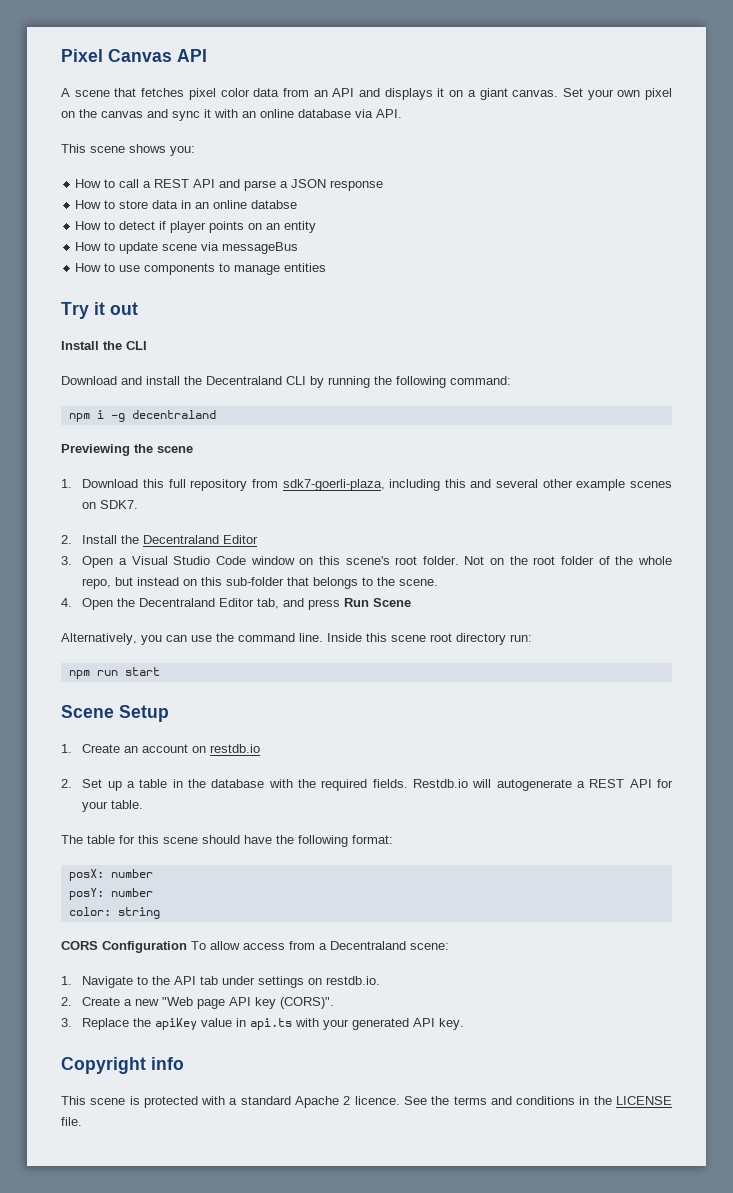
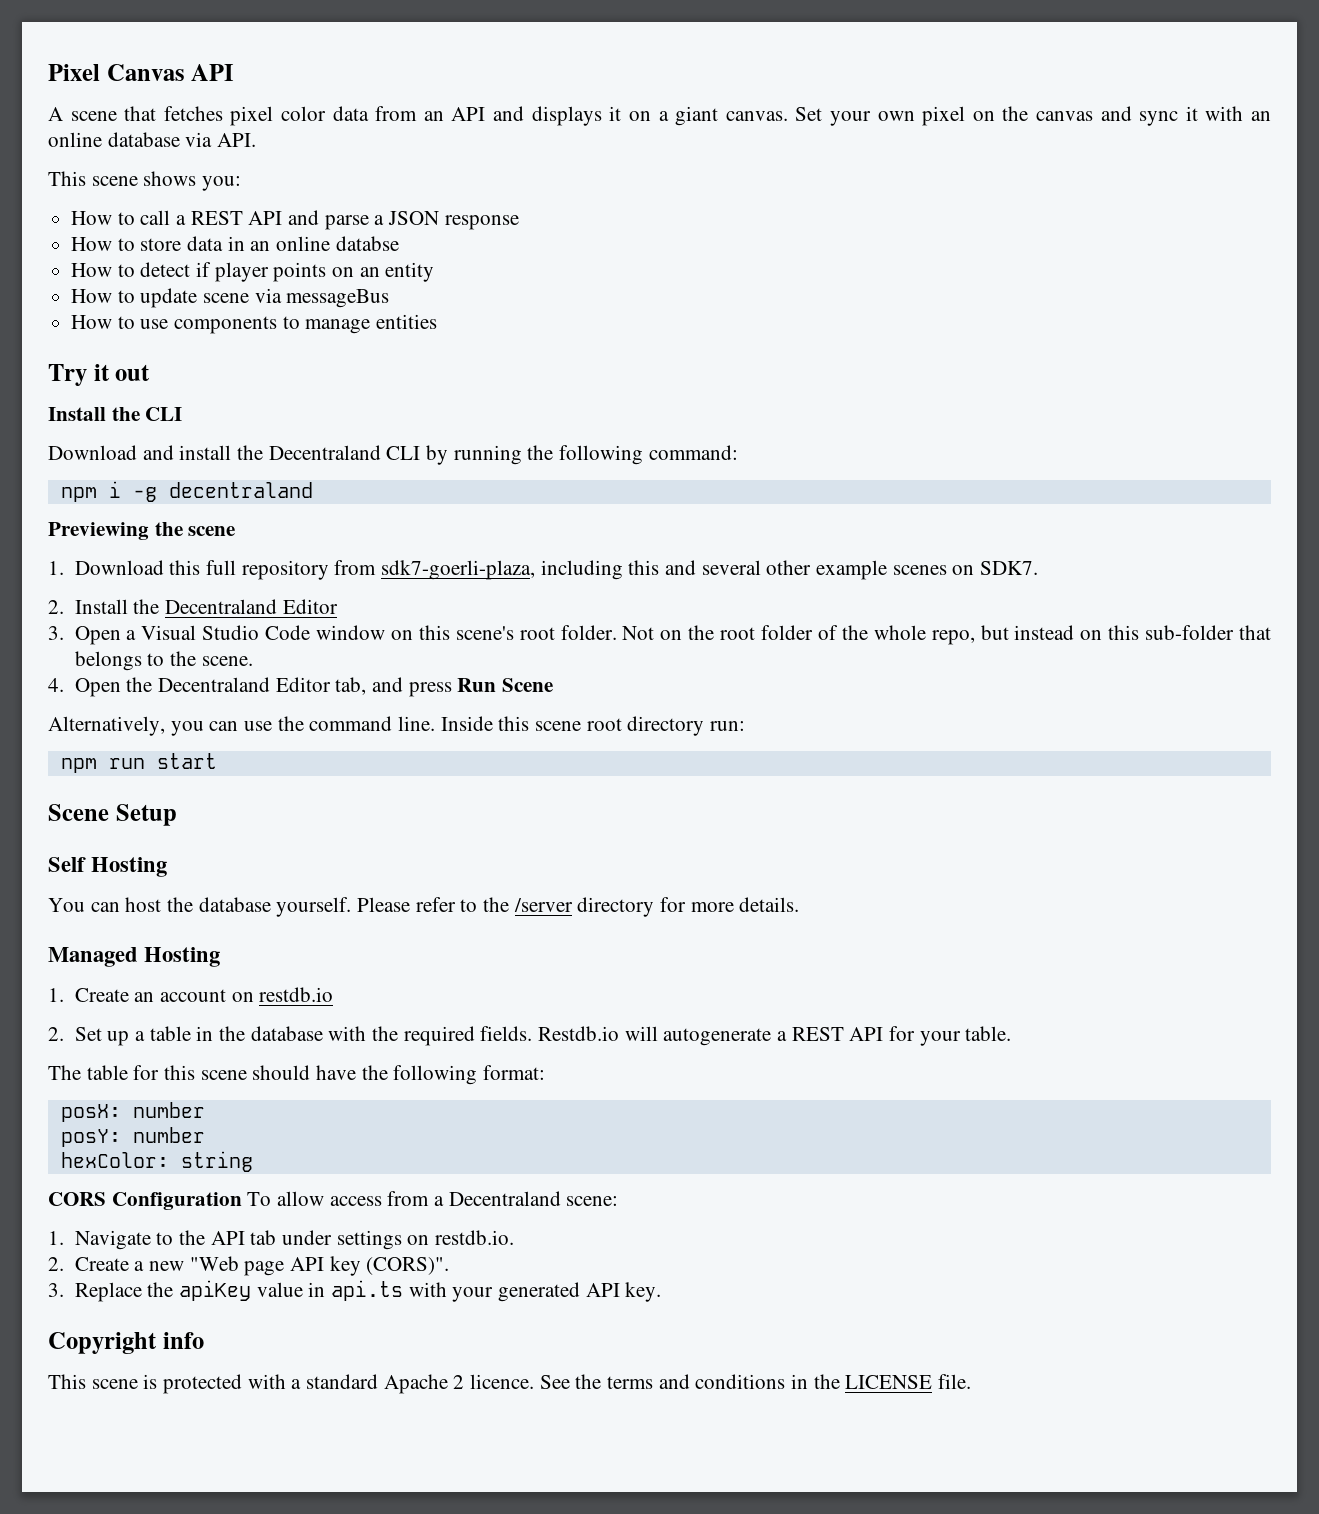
(169, 713) none -> [48,857,168,877] [48,897,800,917] [48,947,221,967] // Self Hosting // You can host the database yourself. Please refer to the /server directory for more details. // Managed Hosting
[68,907,111,916] color: -> [60,1152,169,1168] hexColor:

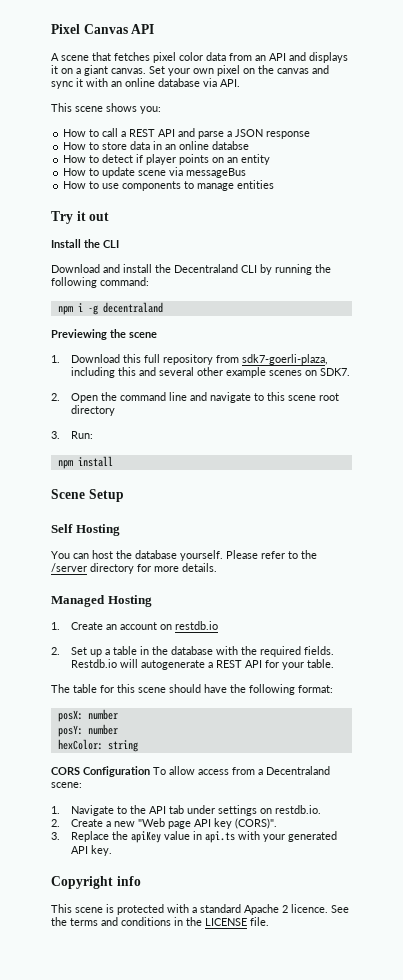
[74,599,338,614] [48,625,1271,645] [74,651,253,671] [48,677,553,697] [48,716,493,736] Install the Decentraland Editor // 3. Open a Visual Studio Code window on this scene's root folder. Not on the root folder of the whole repo, but instead on this sub-folder that belongs to the scene. // 4. Open the Decentraland Editor tab, and press Run Scene // Alternatively, you can use the command line. Inside -> [71,392,265,403] Open the command line and navigate to
[710,721,746,731] [60,753,217,773] run: // npm run start -> [51,431,94,439] [57,456,113,469] // 3. Run: // npm install

